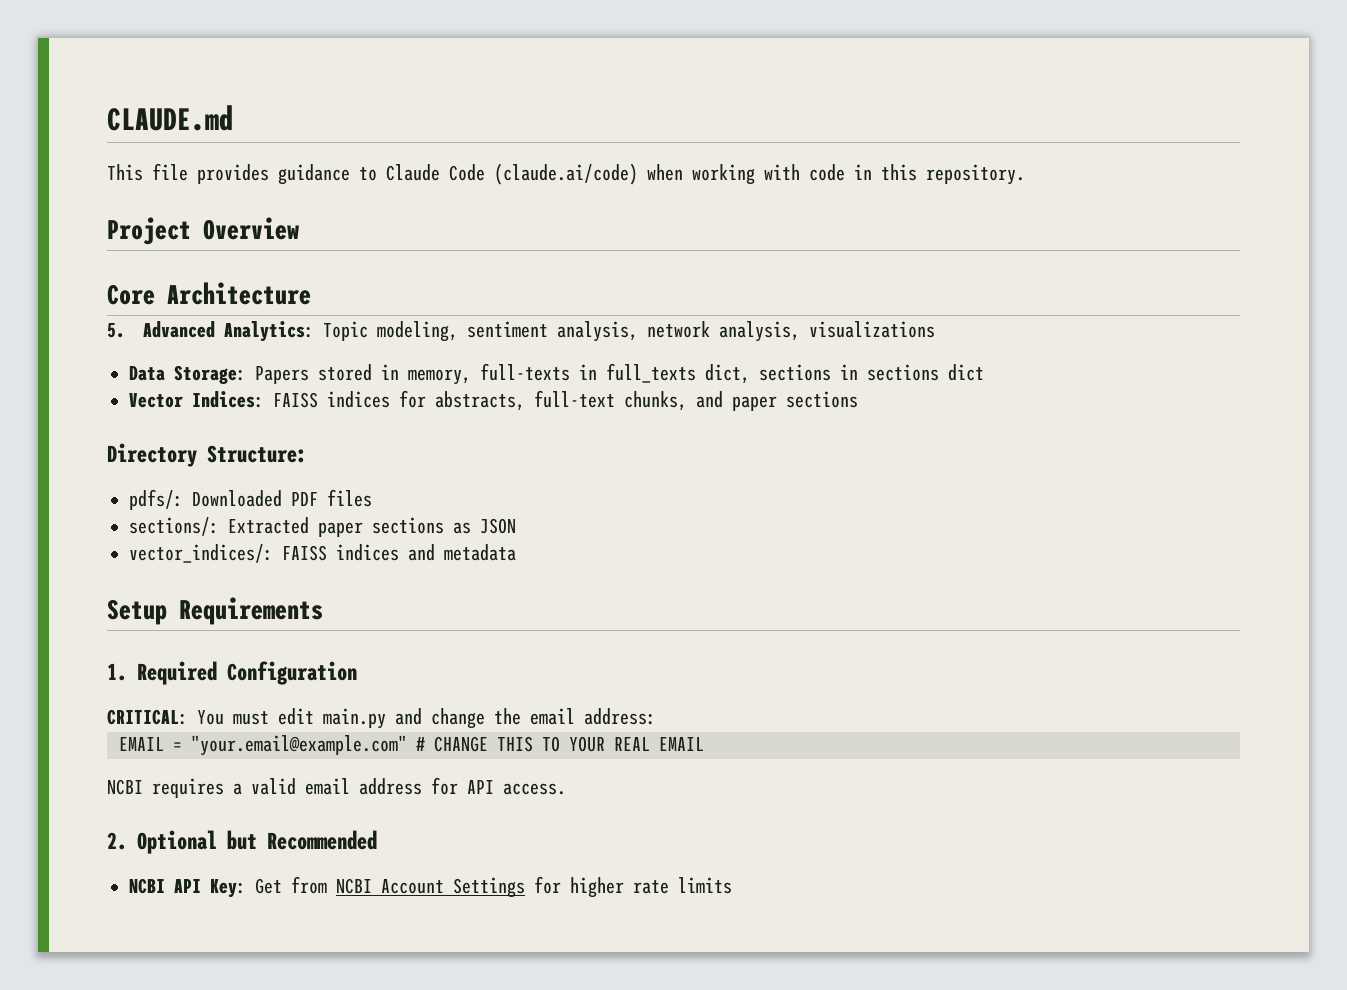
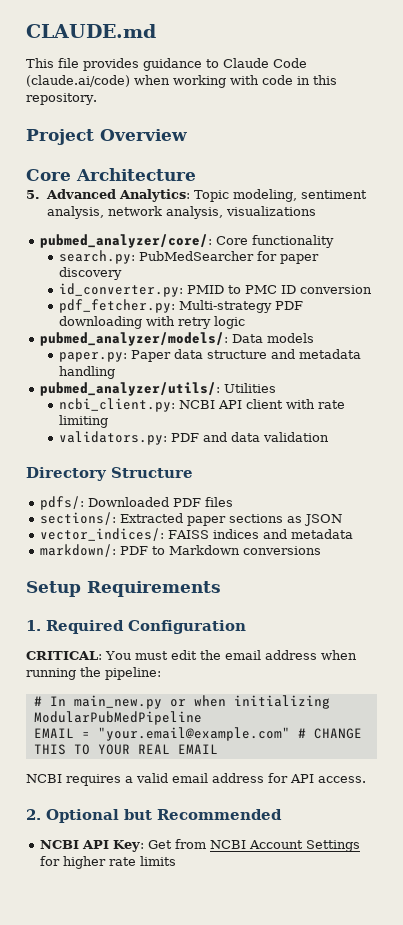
[129,363,984,385] [129,390,858,411] Data Storage: Papers stored in memory, full-texts in full_texts dict, sections in sections dict // Vector Indices: FAISS indices for abstracts, full-text chunks, and paper sections -> [40,234,335,248] [59,250,320,264] [59,267,123,280] [59,283,373,297] [59,299,304,313] [59,316,246,329] [40,332,315,346] [59,349,362,362] [59,366,116,379] [40,382,277,396] [59,398,346,412] [59,415,109,428] [59,431,330,445] pubmed_analyzer/core/: Core functionality // search.py: PubMedSearcher for paper discovery // id_converter.py: PMID to PMC ID conversion // pdf_fetcher.py: Multi-strategy PDF downloading with retry logic // pubmed_analyzer/models/: Data models // paper.py: Paper data structure and metadata handling // pubmed_analyzer/utils/: Utilities // ncbi_client.py: NCBI API client with rate limiting // validators.py: PDF and data validation
[207,445,307,463] Structure: -> [111,467,193,478] Structure
(516, 552) none -> [40,544,322,557] // markdown/: PDF to Markdown conversions
[323,708,656,729] main.py and change the email address: -> [199,650,357,660] [26,667,161,680] [33,695,330,709] [33,711,202,725] the email address when running the pipeline: // # In main_new.py or when initializing ModularPubMedPipeline

